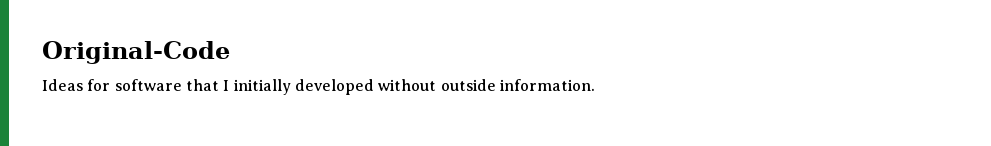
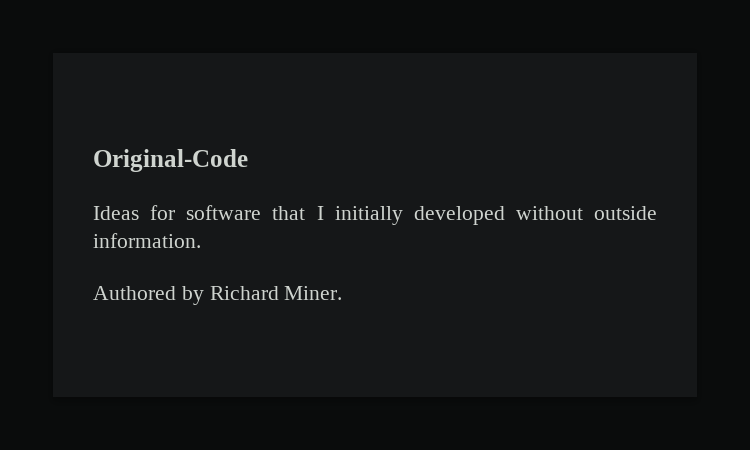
(595, 85) none -> [93,286,343,305] // Authored by Richard Miner.

